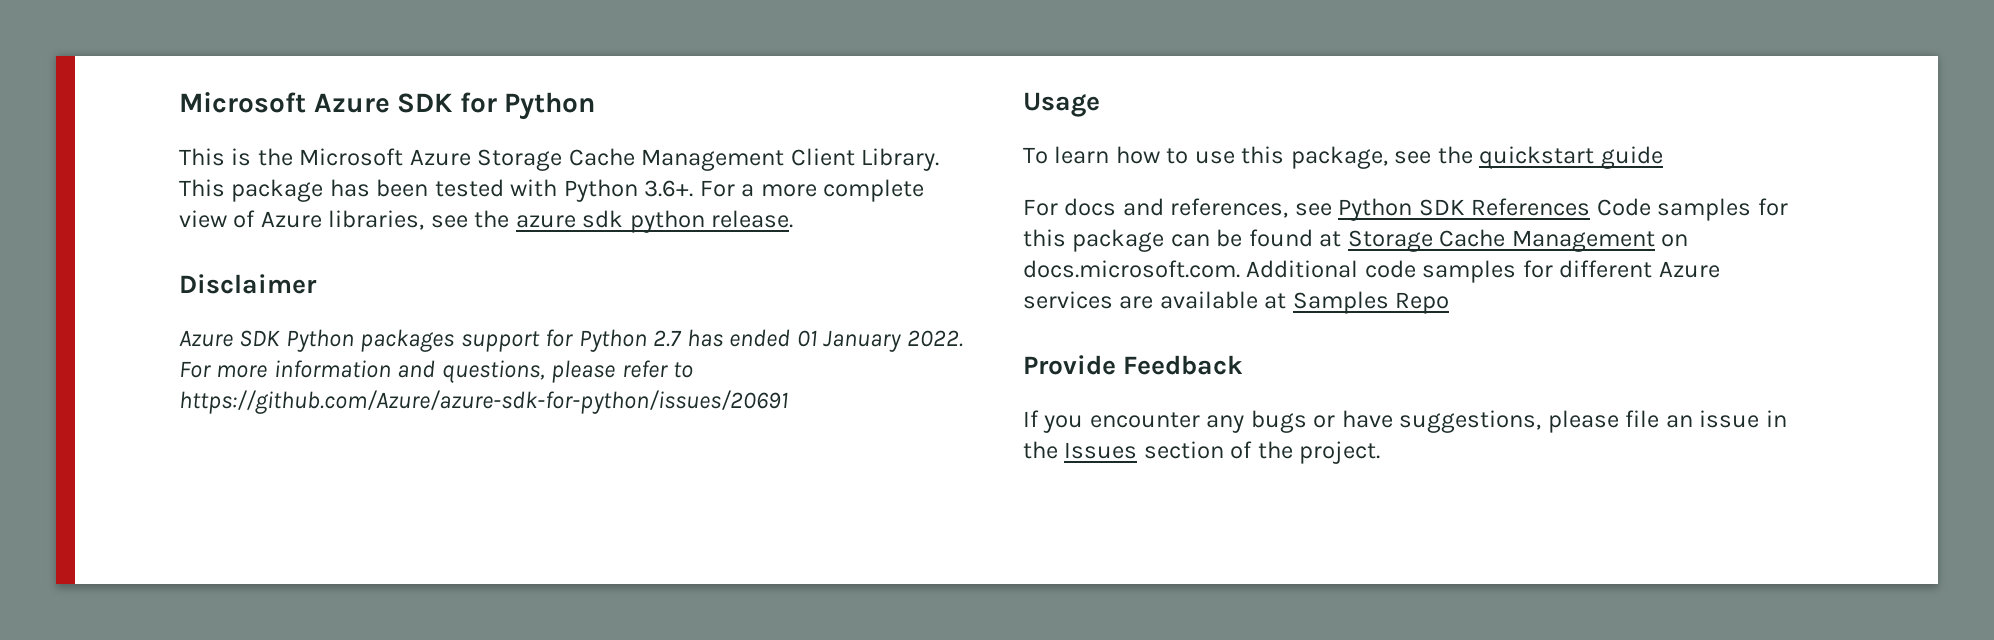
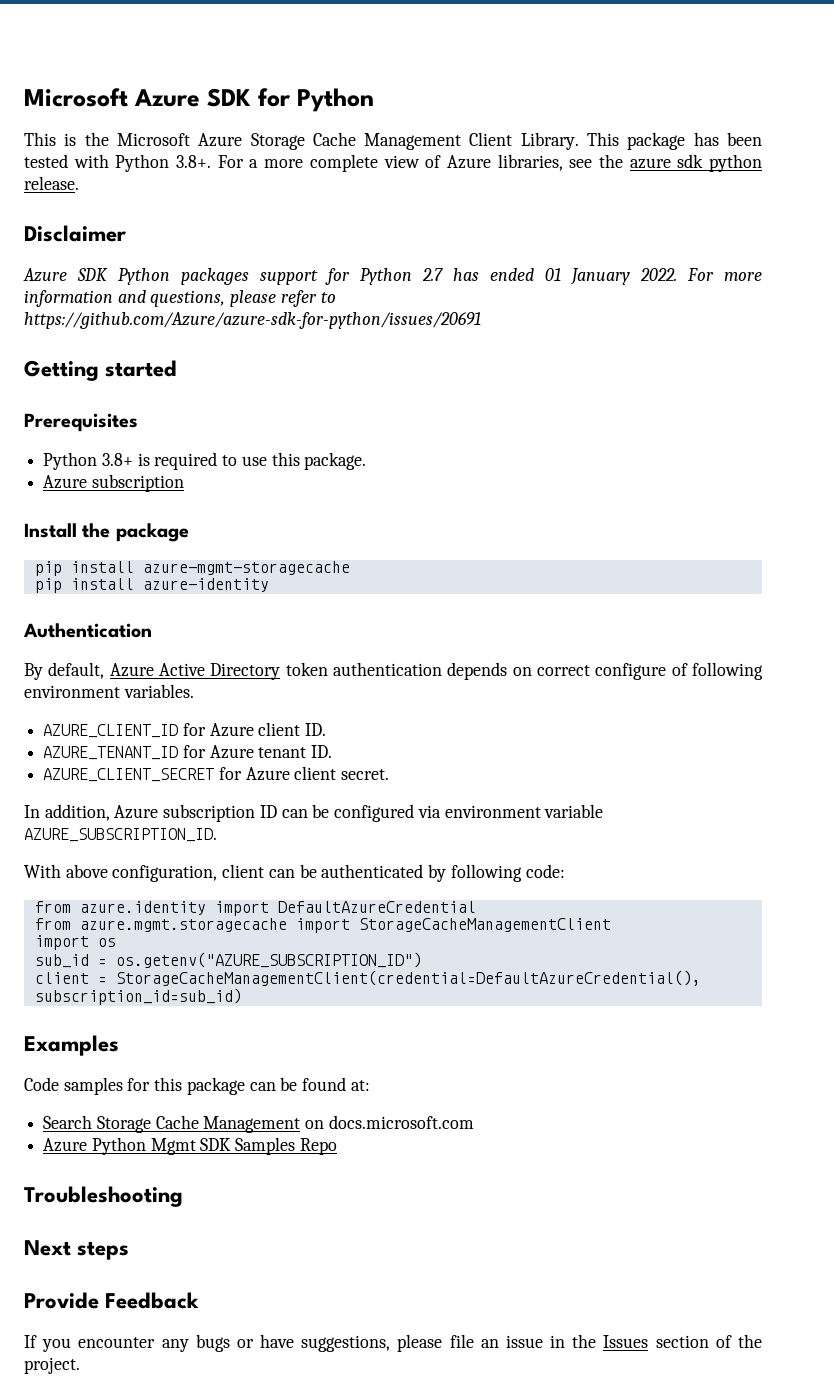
[644,180,694,197] 3.6+. -> [176,155,212,168] 3.8+.
[1023,92,1100,117] [1023,146,1663,169] [1023,198,1591,221] Usage // To learn how to use this package, see the quickstart guide // For docs and references, see Python SDK References -> [24,360,178,381] [24,413,138,432] [43,452,367,470] [43,474,184,492] [24,523,189,542] [34,561,350,576] [34,578,269,593] [23,623,152,638] [24,662,764,680] [24,684,194,698] [43,722,327,738] [43,745,333,760] [43,766,390,782] [24,804,604,822] [24,828,217,842] [24,864,565,882] [34,901,476,916] [34,918,611,933] [34,935,116,950] [34,952,422,968] [34,970,701,986] [34,988,242,1005] [24,1035,119,1056] Getting started // Prerequisites // Python 3.8+ is required to use this package. // Azure subscription // Install the package // pip install azure-mgmt-storagecache // pip install azure-identity // Authentication // By default, Azure Active Directory token authentication depends on correct configure of following environment variables. // AZURE_CLIENT_ID for Azure client ID. // AZURE_TENANT_ID for Azure tenant ID. // AZURE_CLIENT_SECRET for Azure client secret. // In addition, Azure subscription ID can be configured via environment variable AZURE_SUBSCRIPTION_ID. // With above configuration, client can be authenticated by following code: // from azure.identity import DefaultAzureCredential // from azure.mgmt.storagecache import StorageCacheManagementClient // import os // sub_id = os.getenv("AZURE_SUBSCRIPTION_ID") // client = StorageCacheManagementClient(credential=DefaultAzureCredential(), subscription_id=sub_id) // Examples //
[1319,231,1342,247] at -> [350,1080,370,1091] [43,1115,93,1129] at: // Search
[1023,260,1720,283] [1023,291,1287,309] docs.microsoft.com. Additional code samples for different Azure services are available at -> [328,1115,474,1129] [43,1137,232,1155] docs.microsoft.com // Azure Python Mgmt SDK
(1450, 303) none -> [24,1186,183,1207] [24,1240,130,1260] // Troubleshooting // Next steps

